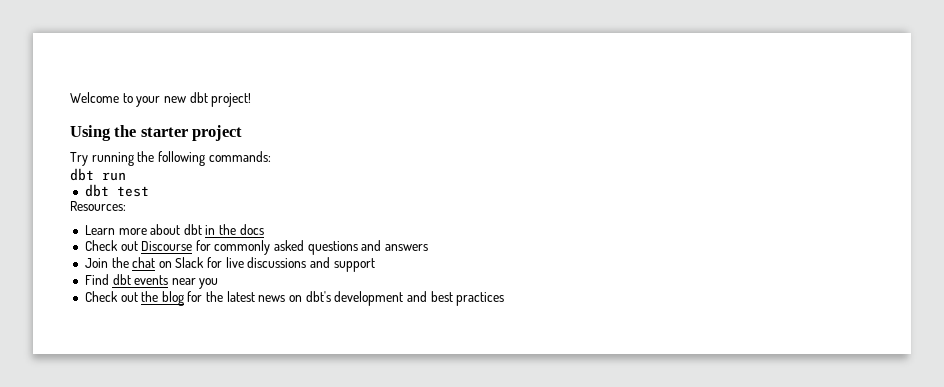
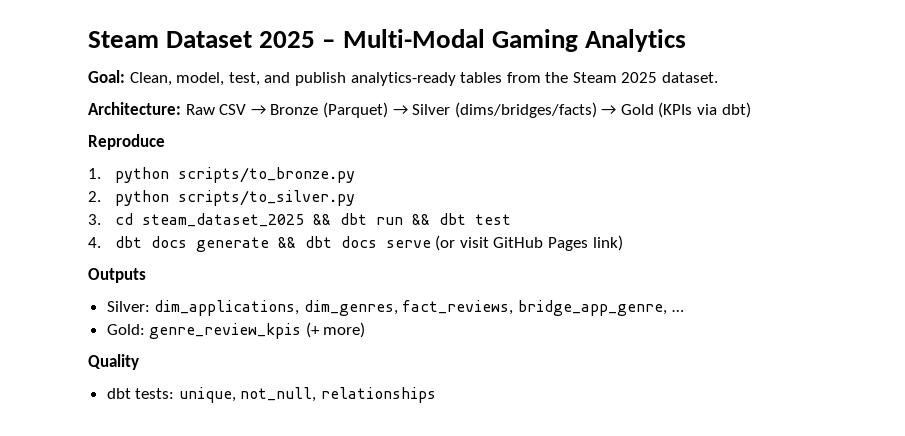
[70,92,252,107] [70,125,243,141] [70,151,271,166] Welcome to your new dbt project! // Using the starter project // Try running the following commands: // -> [88,29,686,52] [88,70,719,86] [88,102,751,118] [88,134,165,150] [88,167,355,183] [88,190,355,206] [88,213,331,227] Steam Dataset 2025 – Multi-Modal Gaming Analytics // Goal: Clean, model, test, and publish analytics-ready tables from the Steam 2025 dataset. // Architecture: Raw CSV → Bronze (Parquet) → Silver (dims/bridges/facts) → Gold (KPIs via dbt) // Reproduce // 1. python scripts/to_bronze.py // 2. python scripts/to_silver.py // 3. cd steam_dataset_2025 &&
(126, 176) // -> [411,214,430,225] &&
[70,201,126,211] [84,224,264,235] [84,240,429,255] [84,257,375,272] [84,274,219,289] [84,291,505,306] Resources: // Learn more about dbt in the docs // Check out Discourse for commonly asked questions and answers // Join the chat on Slack for live discussions and support // Find dbt events near you // Check out the blog for the latest news on dbt's development and best practices -> [88,235,623,252] [88,268,146,283] [106,300,684,316] [106,322,366,339] [88,354,139,370] [106,387,437,403] 4. dbt docs generate && dbt docs serve (or visit GitHub Pages link) // Outputs // Silver: dim_applications, dim_genres, fact_reviews, bridge_app_genre, … // Gold: genre_review_kpis (+ more) // Quality // dbt tests: unique, not_null, relationships

